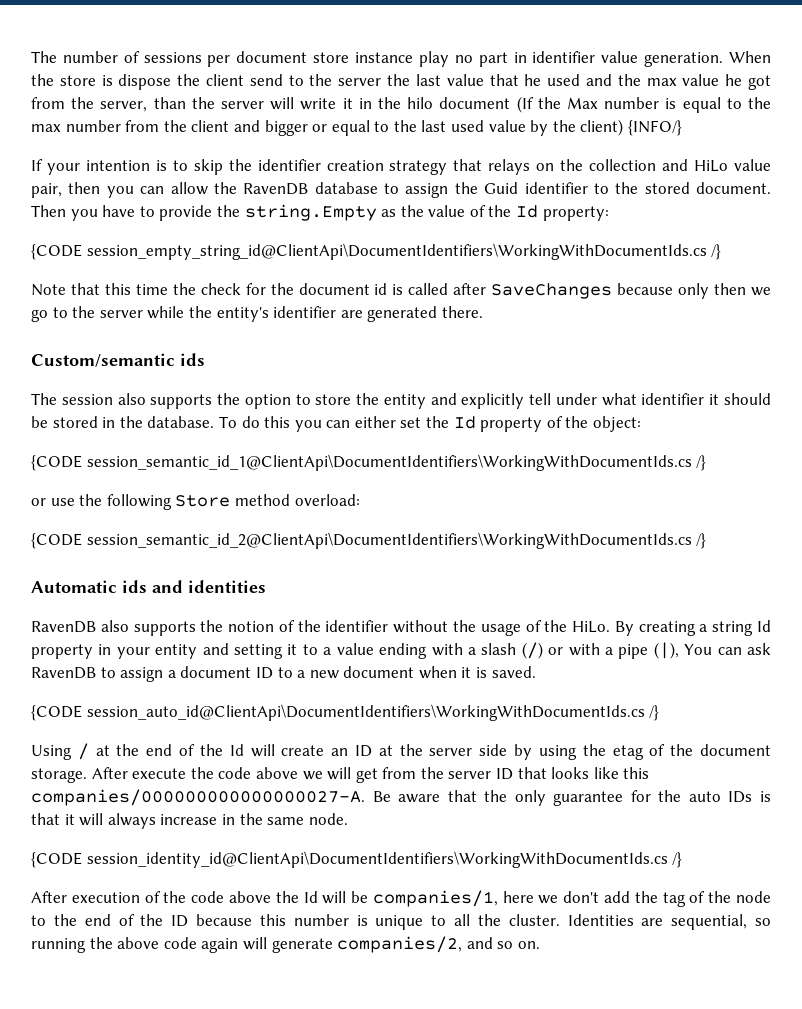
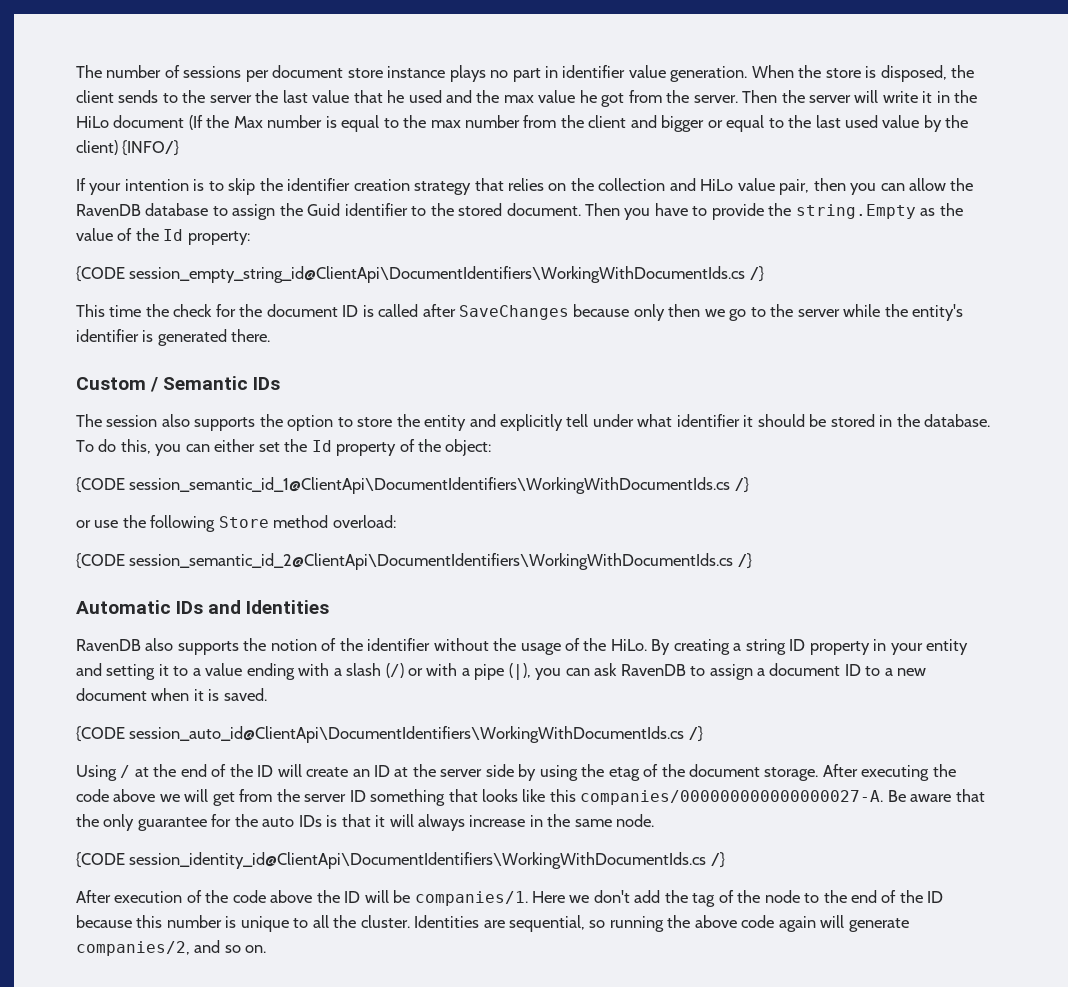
[418,51,449,67] play -> [449,65,486,82] plays
[118,74,283,90] dispose the client send -> [880,65,975,82] [76,90,159,103] disposed, the client sends
[100,97,186,112] server, than -> [693,90,778,103] server. Then
[407,97,434,109] hilo -> [76,116,109,128] HiLo
[488,159,531,175] relays -> [508,178,545,191] relies
[31,283,131,296] Note that this -> [76,304,105,317] This
[374,283,388,295] id -> [342,305,359,317] ID
[340,310,363,318] are -> [142,330,154,342] is
[31,353,205,367] Custom/semantic ids -> [76,376,281,392] Custom / Semantic IDs
[264,416,291,428] this -> [120,439,151,454] this,
[122,580,266,593] ids and identities -> [176,600,330,614] IDs and Identities
[757,620,772,632] Id -> [789,639,806,651] ID
[684,644,713,655] You -> [535,668,562,680] you
[229,744,244,756] Id -> [257,765,274,777] ID
[132,768,187,779] execute -> [861,765,930,781] executing
(514, 774) none -> [370,789,446,806] something
[303,891,318,903] Id -> [344,891,361,903] ID
[372,890,534,907] companies/1, here -> [414,891,566,906] companies/1. Here

